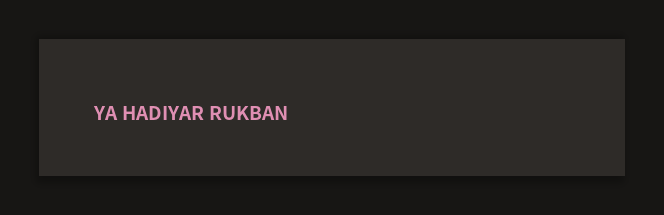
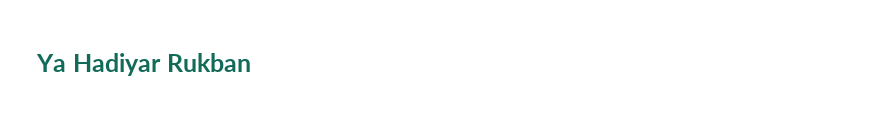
[93,106,289,120] YA HADIYAR RUKBAN -> [36,53,251,76] Ya Hadiyar Rukban

